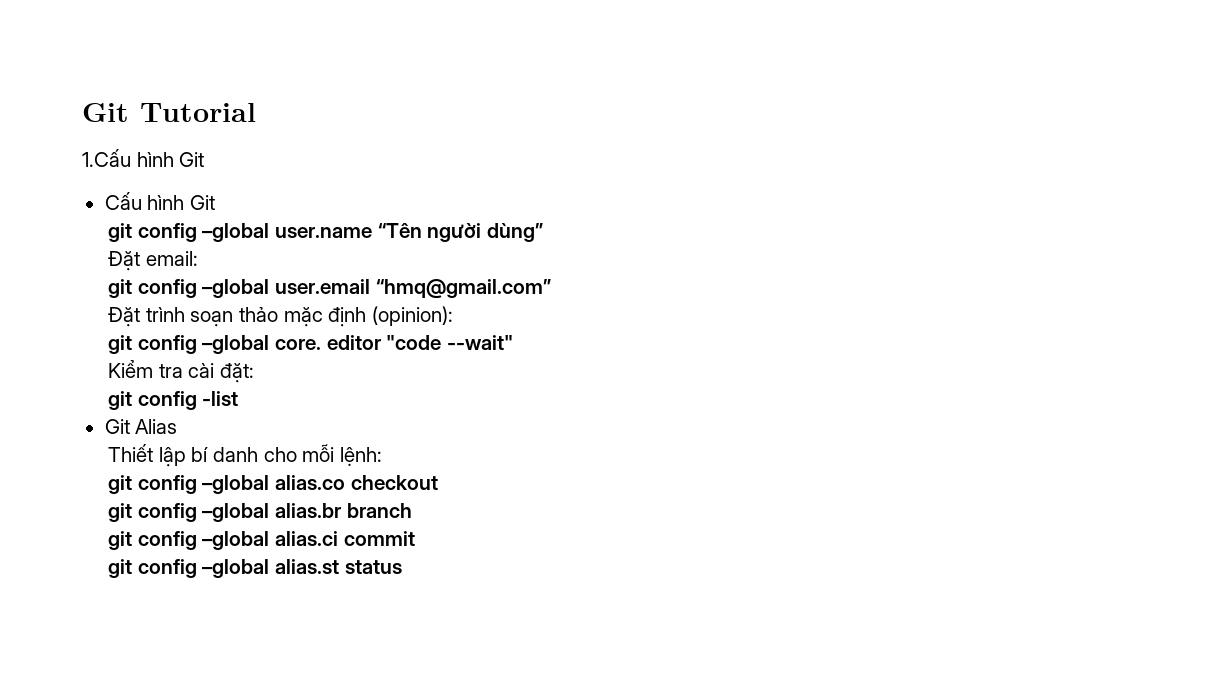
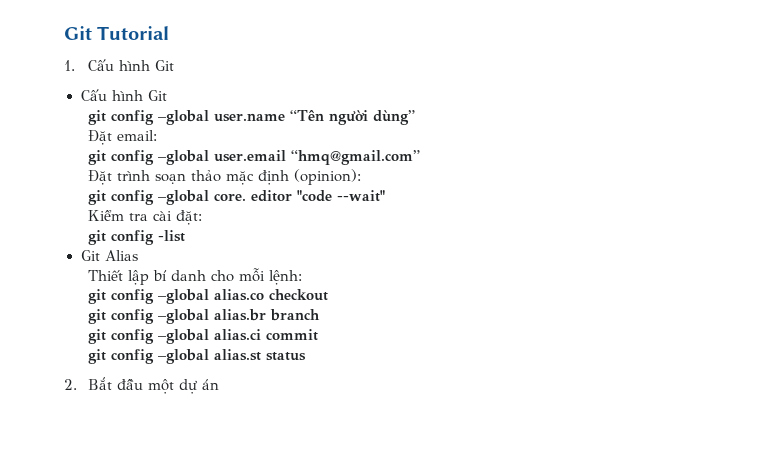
[82,149,131,167] 1.Cấu -> [64,59,115,71] 1. Cấu
(402, 567) none -> [64,377,220,394] // 2. Bắt đầu một dự án

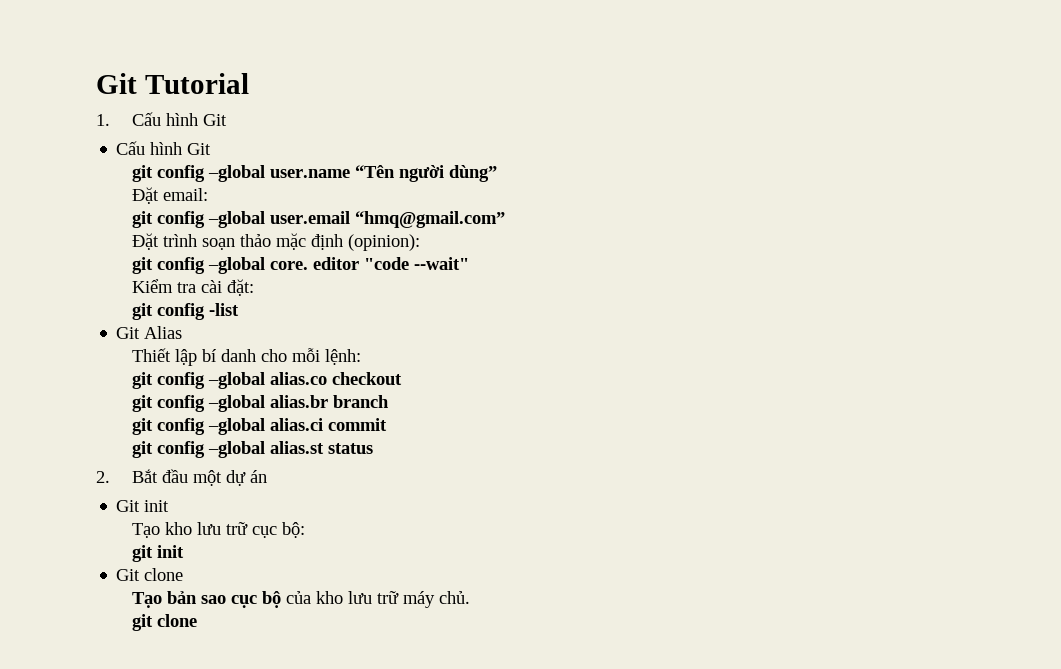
(220, 384) none -> [116,500,170,512] [132,522,306,538] [132,545,185,562] [116,568,184,581] [132,591,471,608] [132,614,198,631] // Git init // Tạo kho lưu trữ cục bộ: // git init // Git clone // Tạo bản sao cục bộ của kho lưu trữ máy chủ. // git clone

